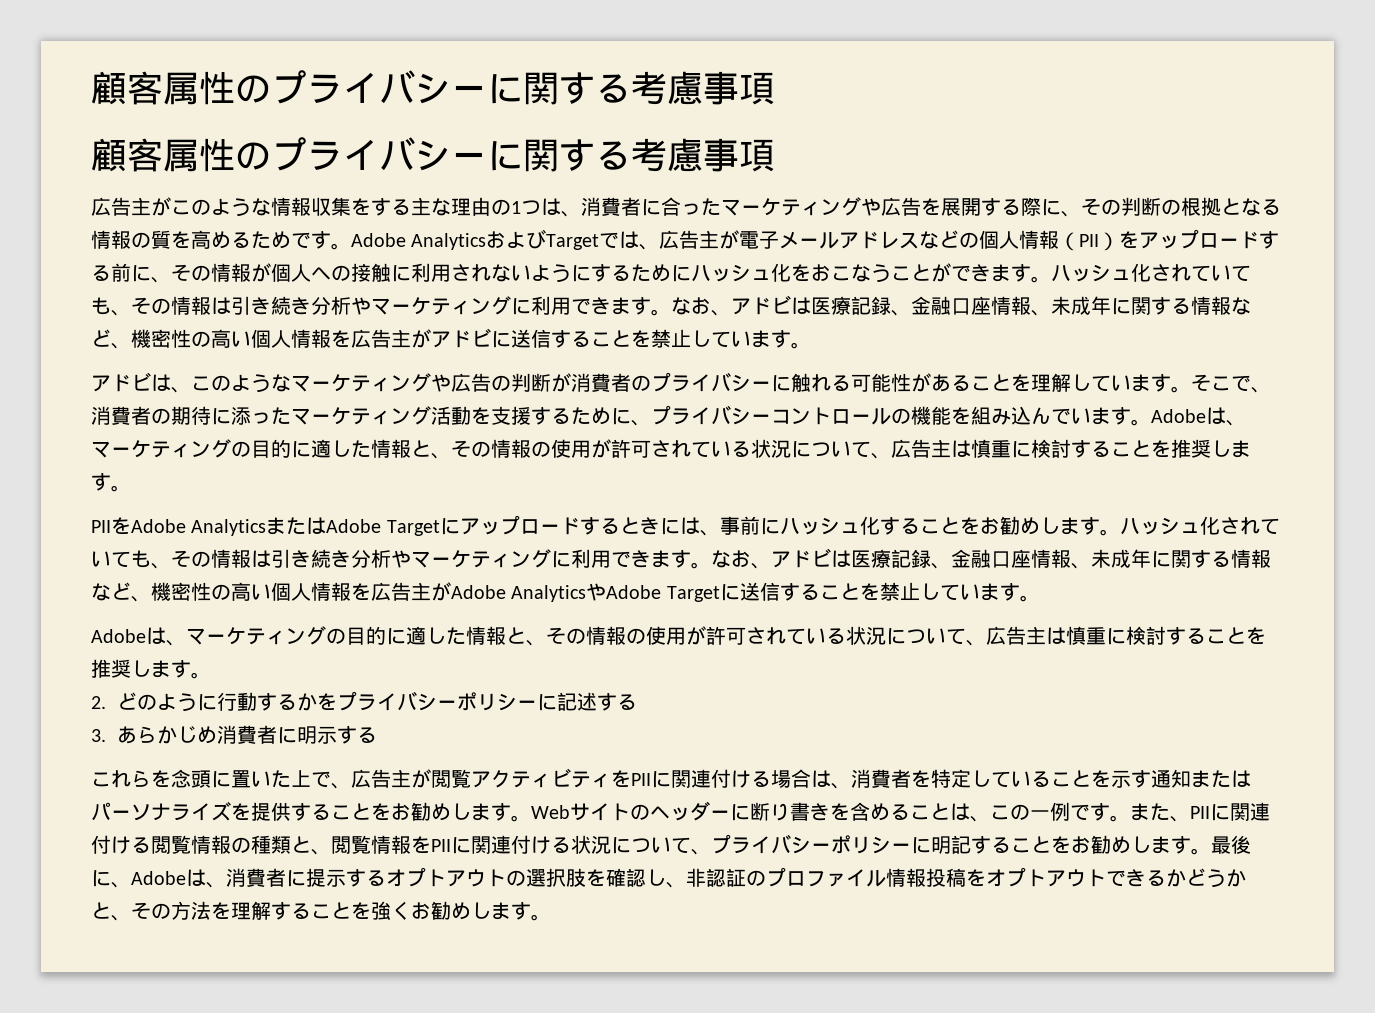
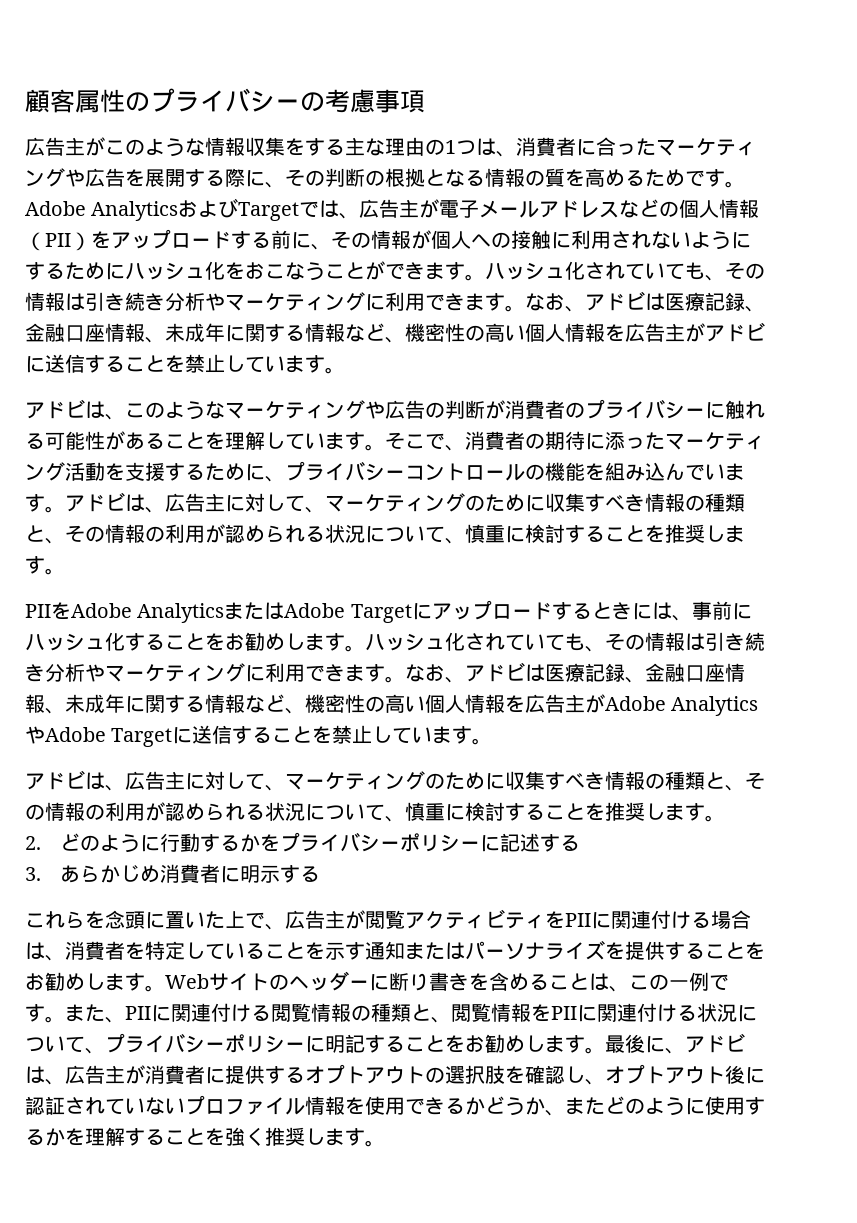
[91,70,775,105] [91,137,631,172] 顧客属性のプライバシーに関する考慮事項 // 顧客属性のプライバシーに関する -> [25,88,325,113] 顧客属性のプライバシーの
[1151,407,1246,426] [91,439,971,459] Adobeは、マーケティングの目的に適した情報と、その情報の使用が許可されている状況について、広告主は -> [65,492,745,513] [25,524,465,544] アドビは、広告主に対して、マーケティングのために収集すべき情報の種類と、その情報の利用が認められる状況について、
[91,626,1066,646] Adobeは、マーケティングの目的に適した情報と、その情報の使用が許可されている状況について、広告主は -> [25,770,765,791] [25,802,405,822] アドビは、広告主に対して、マーケティングのために収集すべき情報の種類と、その情報の利用が認められる状況について、
[131,869,226,888] Adobeは、 -> [685,1033,745,1053] [25,1065,145,1085] アドビは、広告主が
[326,869,346,887] 示 -> [245,1065,265,1084] 供
[686,867,1246,888] [91,901,211,921] 非認証のプロファイル情報投稿をオプトアウトできるかどうかと、その方法 -> [605,1064,765,1084] [25,1095,765,1116] [25,1128,65,1146] オプトアウト後に認証されていないプロファイル情報を使用できるかどうか、またどのように使用するか
[411,901,471,920] お勧め -> [265,1127,305,1146] 推奨

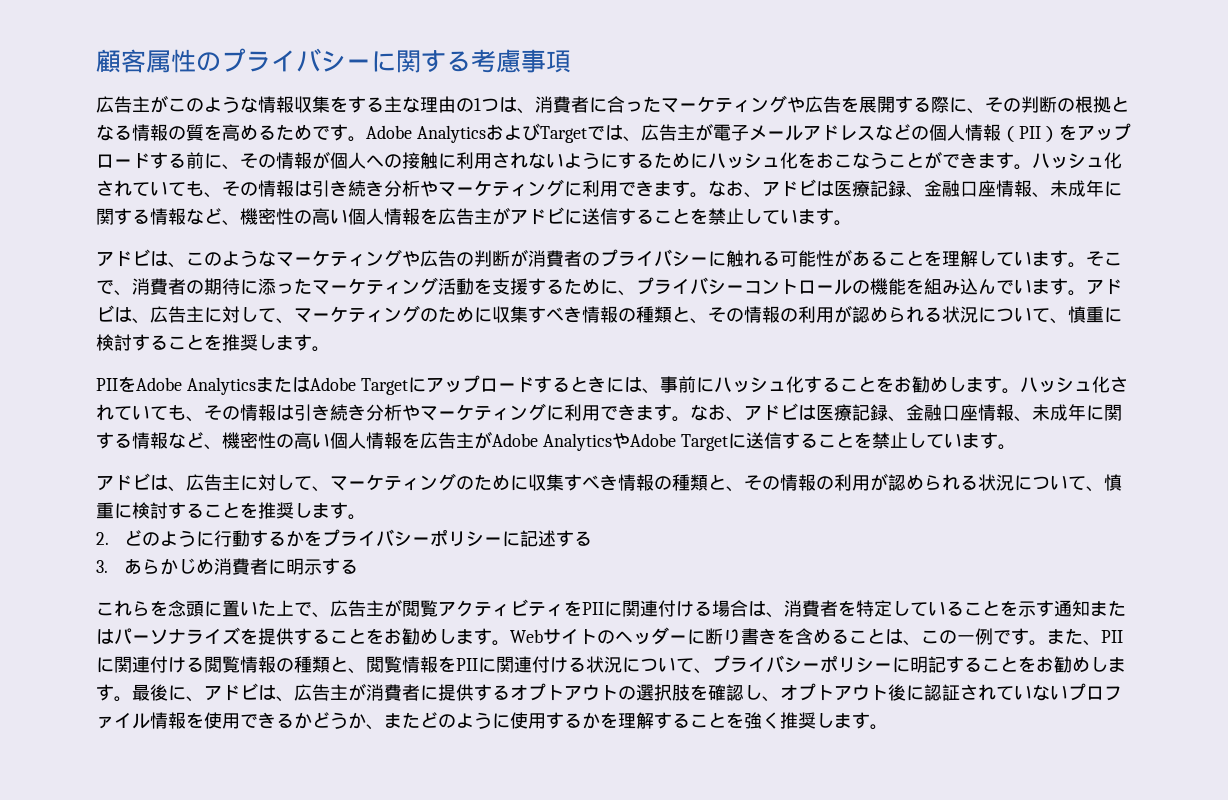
[300,92,325,112] の -> [371,50,471,73] に関する

